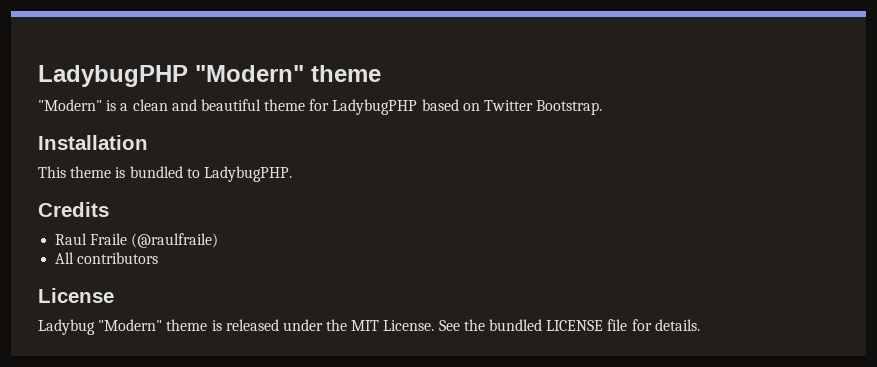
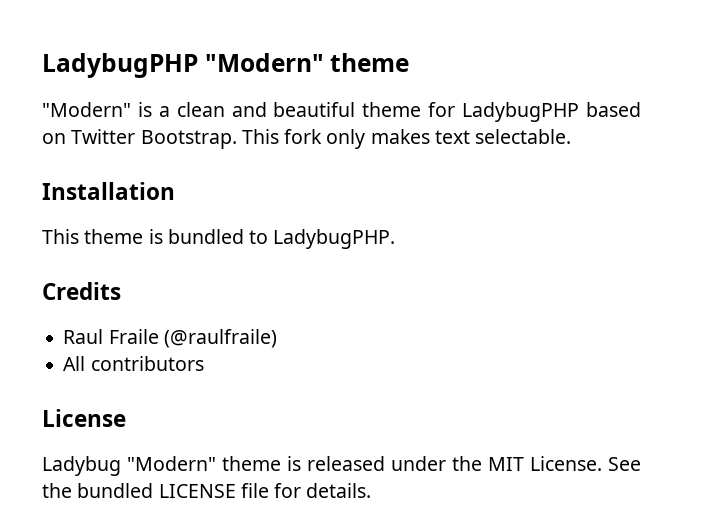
(603, 107) none -> [241,129,572,149] This fork only makes text selectable.

